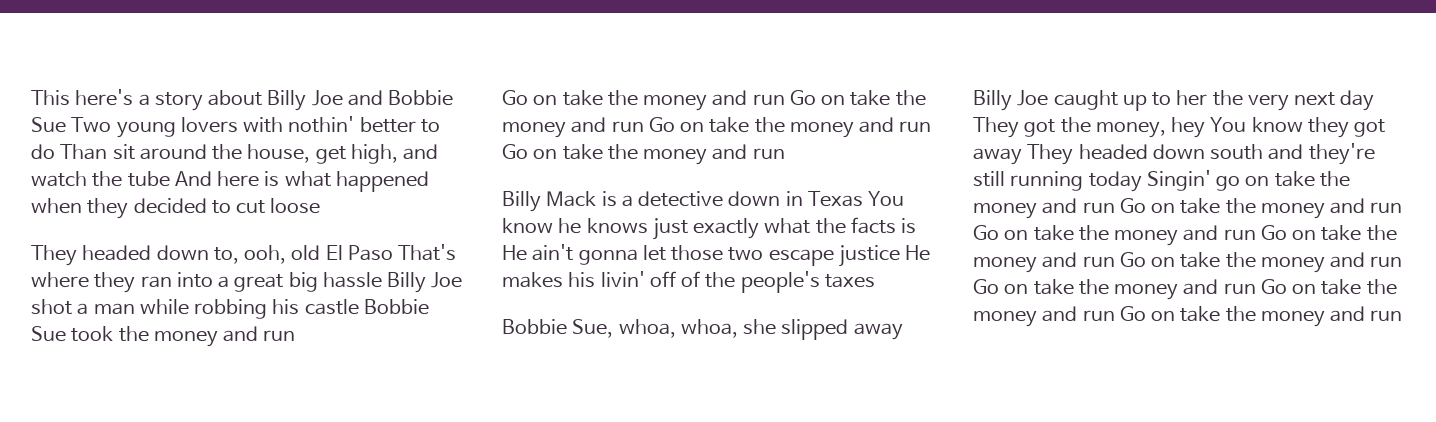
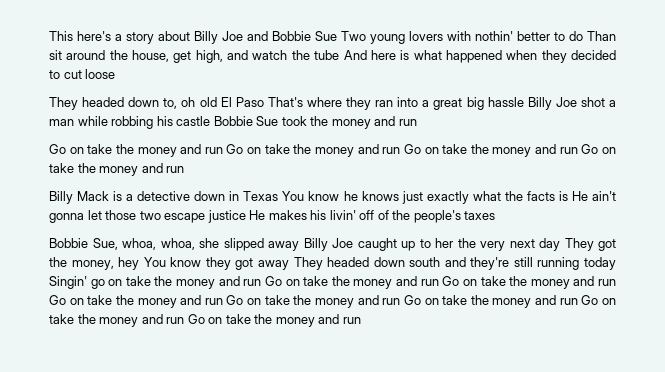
[244,245,287,264] ooh, -> [181,97,196,107] oh

